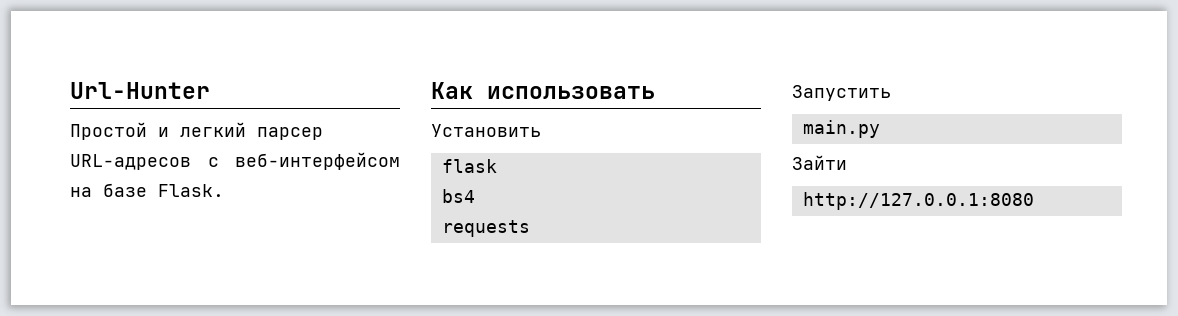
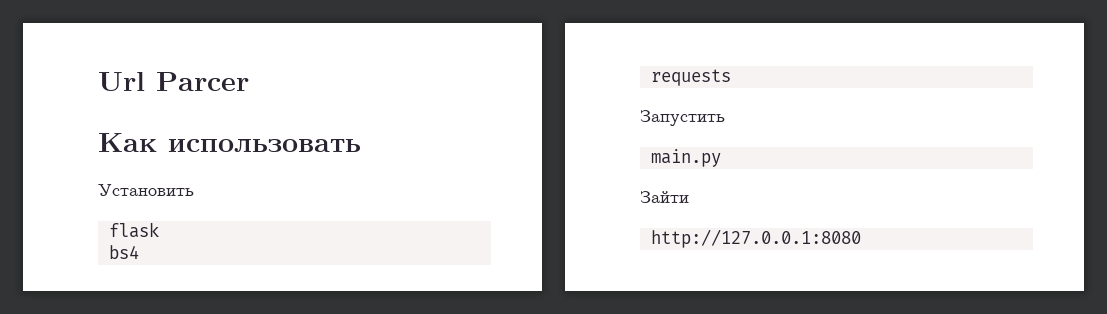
[70,82,210,99] [70,122,323,140] [70,152,400,170] [70,183,224,197] Url-Hunter // Простой и легкий парсер URL-адресов с веб-интерфейсом на базе Flask. -> [98,72,249,91] Url Parcer

